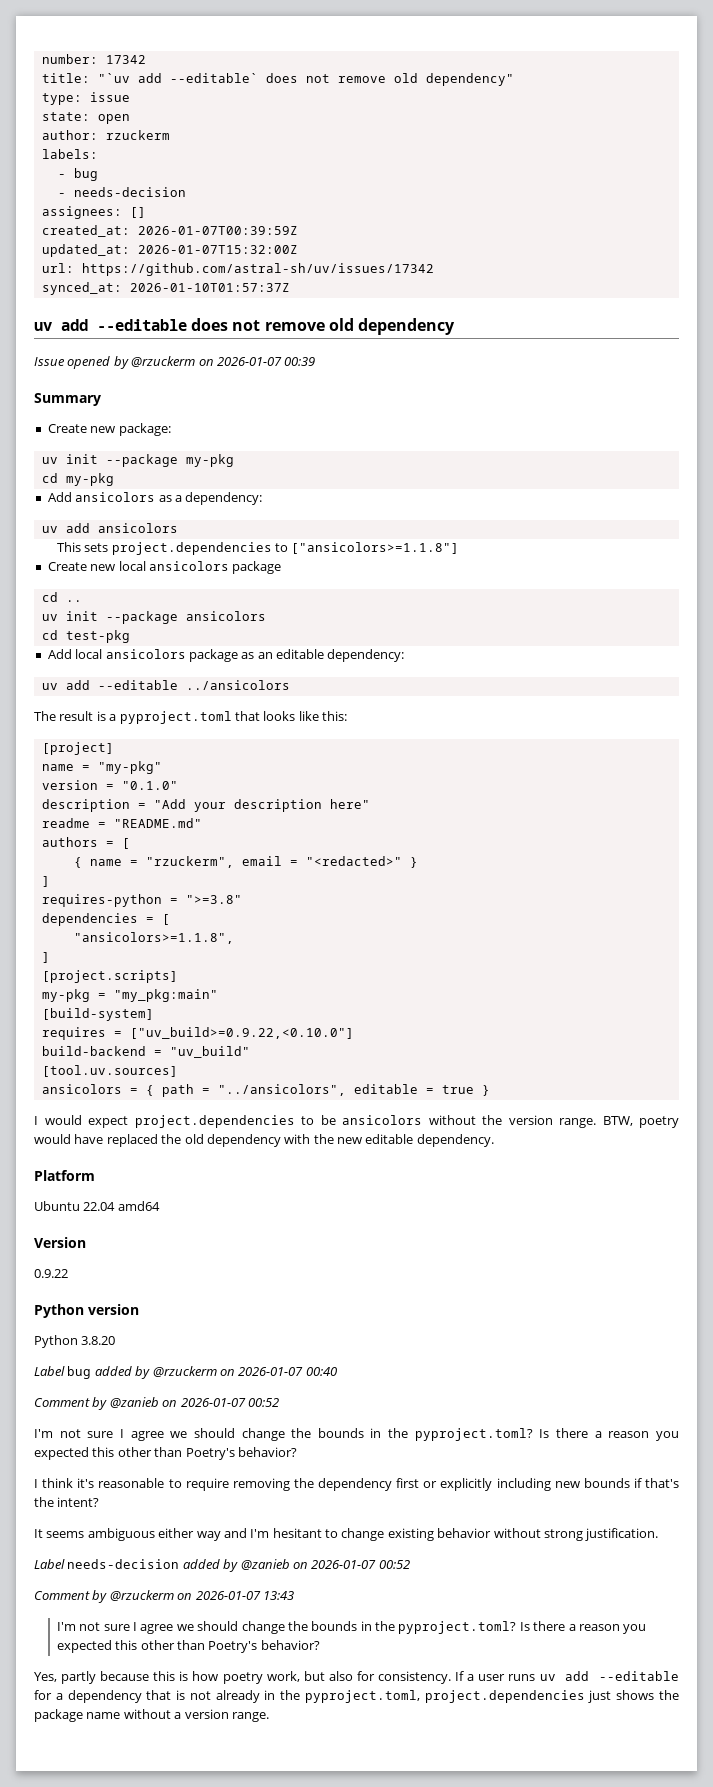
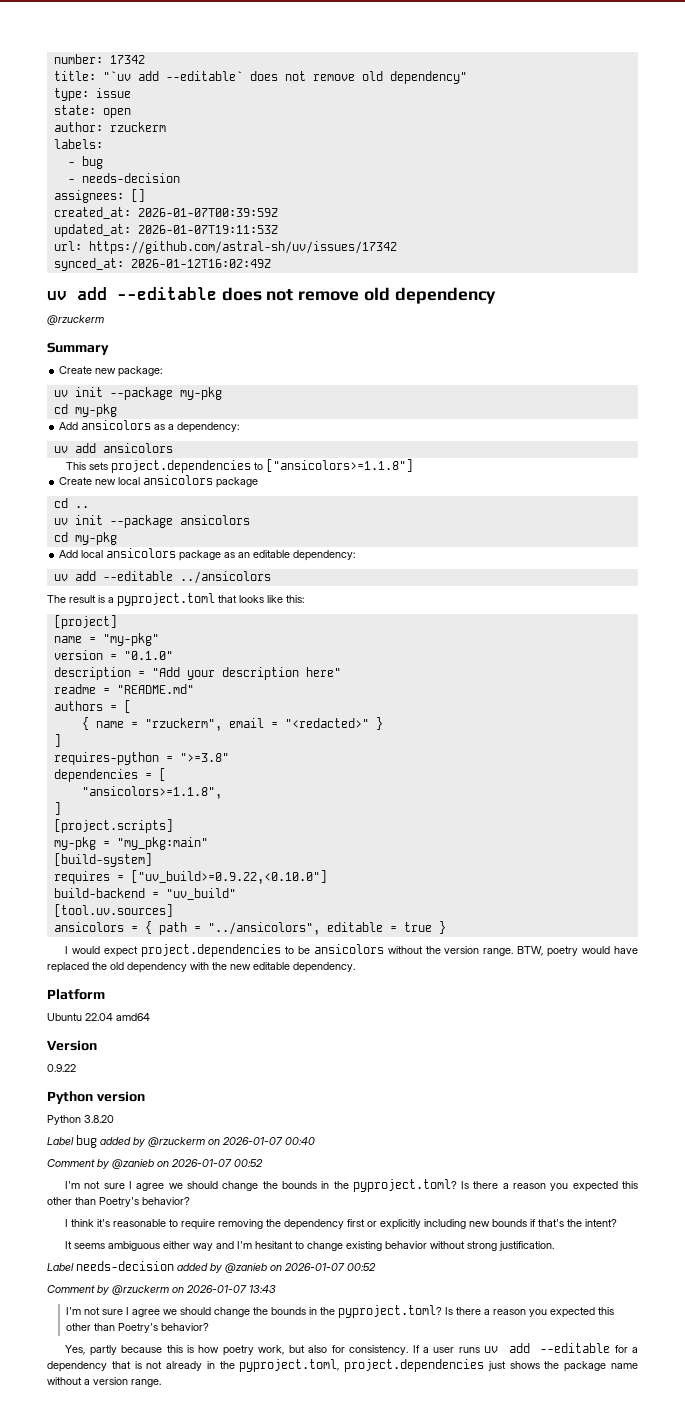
[137,245,298,254] 2026-01-07T15:32:00Z -> [137,225,278,234] 2026-01-07T19:11:53Z
[129,283,290,292] 2026-01-10T01:57:37Z -> [130,259,271,268] 2026-01-12T16:02:49Z
[34,356,316,369] Issue opened by @rzuckerm on 2026-01-07 00:39 -> [47,315,104,325] @rzuckerm
[65,630,130,643] test-pkg -> [74,532,117,545] my-pkg

